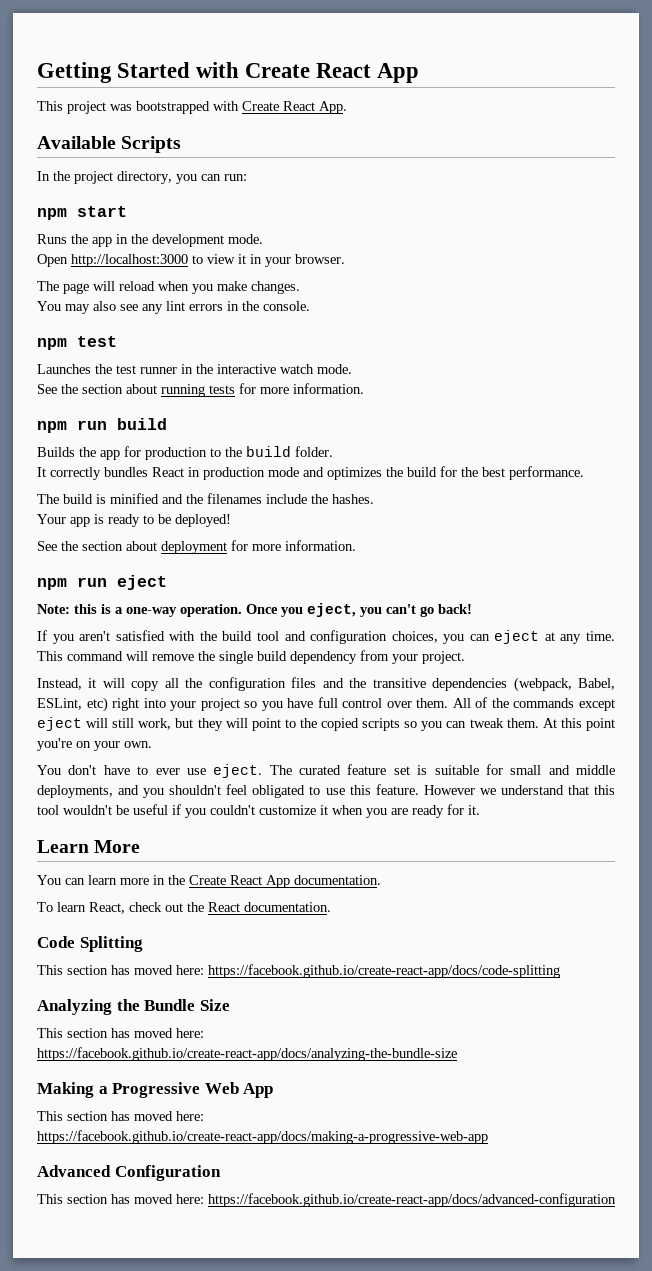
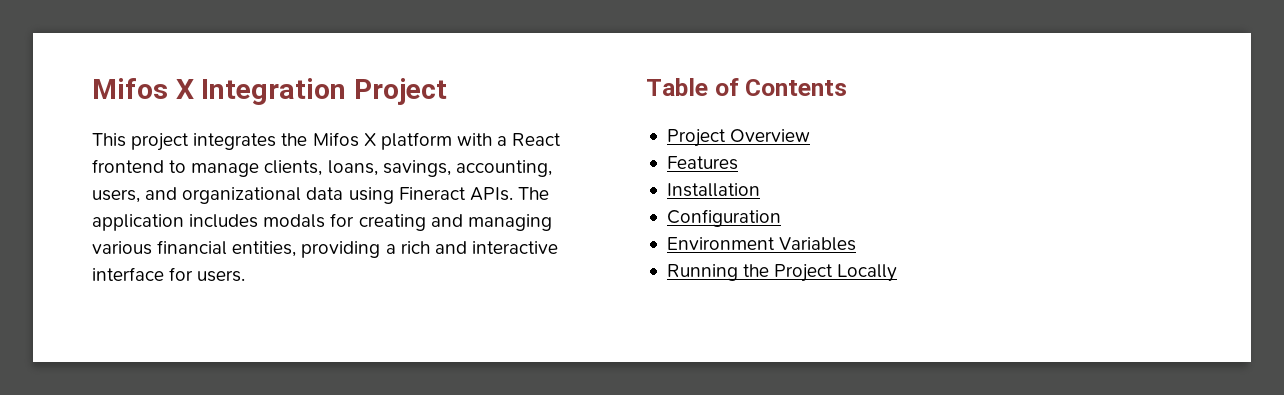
[37,62,420,83] [37,101,347,114] [37,136,182,153] [37,171,247,184] [37,206,127,220] [37,234,263,247] [37,254,345,267] [37,281,300,294] [37,301,310,314] [37,336,117,350] [37,364,352,374] [37,383,364,397] [37,418,167,433] [37,446,333,460] [37,466,584,480] [37,493,374,504] [37,514,231,527] [37,540,356,554] [37,575,167,590] [37,603,472,617] [37,630,615,644] [37,650,465,664] [37,677,615,692] [37,697,615,712] [37,717,615,731] [37,738,152,751] [37,764,615,778] [37,784,615,798] [37,804,480,818] [37,840,141,853] [37,875,381,888] [37,902,331,914] [37,936,143,952] [37,964,560,978] [37,999,230,1015] [37,1028,204,1038] [37,1047,457,1061] [37,1082,274,1098] [37,1111,204,1121] [37,1130,488,1144] [37,1165,221,1181] [37,1193,616,1207] Getting Started with Create React App // This project was bootstrapped with Create React App. // Available Scripts // In the project directory, you can run: // npm start // Runs the app in the development mode. // Open http://localhost:3000 to view it in your browser. // The page will reload when you make changes. // You may also see any lint errors in the console. // npm test // Launches the test runner in the interactive watch mode. // See the section about running tests for more information. // npm run build // Builds the app for production to the build folder. // It correctly bundles React in production mode and optimizes the build for the best performance. // The build is minified and the filenames include the hashes. // Your app is ready to be deployed! // See the section about deployment for more information. // npm run eject // Note: this is a one-way operation. Once you eject, you can't go back! // If you aren't satisfied with the build tool and configuration choices, you can eject at any time. This command will remove the single build dependency from your project. // Instead, it will copy all the configuration files and the transitive dependencies (webpack, Babel, ESLint, etc) right into your project so you have full control over them. All of the commands except eject will still work, but they will point to the copied scripts so you can tweak them. At this point you're on your own. // You don't have to ever use eject. The curated feature set is suitable for small and middle deployments, and you shouldn't feel obligated to use this feature. However we understand that this tool wouldn't be useful if you couldn't customize it when you are ready for it. // Learn More // You can learn more in the Create React App documentation. // To learn React, check out the React documentation. // Code Splitting // This section has moved here: https://facebook.github.io/create-react-app/docs/code-splitting // Analyzing the Bundle Size // This section has moved here: https://facebook.github.io/create-react-app/docs/analyzing-the-bundle-size // Making a Progressive Web App // This section has moved here: https://facebook.github.io/create-react-app/docs/making-a-progressive-web-app // Advanced Configuration // This section has moved here: https://facebook.github.io/create-react-app/docs/advanced-configuration -> [92,78,448,105] [92,132,562,151] [92,159,552,177] [92,187,549,204] [92,213,552,231] [92,240,558,258] [92,267,246,282] [646,78,848,96] [666,129,811,147] [666,156,738,170] [666,183,760,197] [666,209,781,227] [666,237,857,251] [666,264,898,282] Mifos X Integration Project // This project integrates the Mifos X platform with a React frontend to manage clients, loans, savings, accounting, users, and organizational data using Fineract APIs. The application includes modals for creating and managing various financial entities, providing a rich and interactive interface for users. // Table of Contents // Project Overview // Features // Installation // Configuration // Environment Variables // Running the Project Locally

